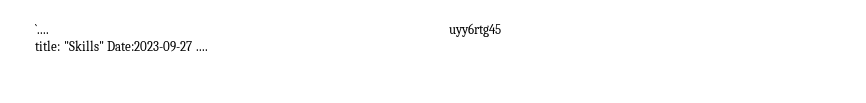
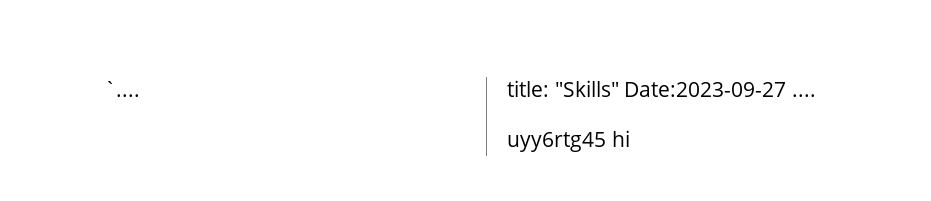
(501, 30) none -> [611,130,630,147] hi

